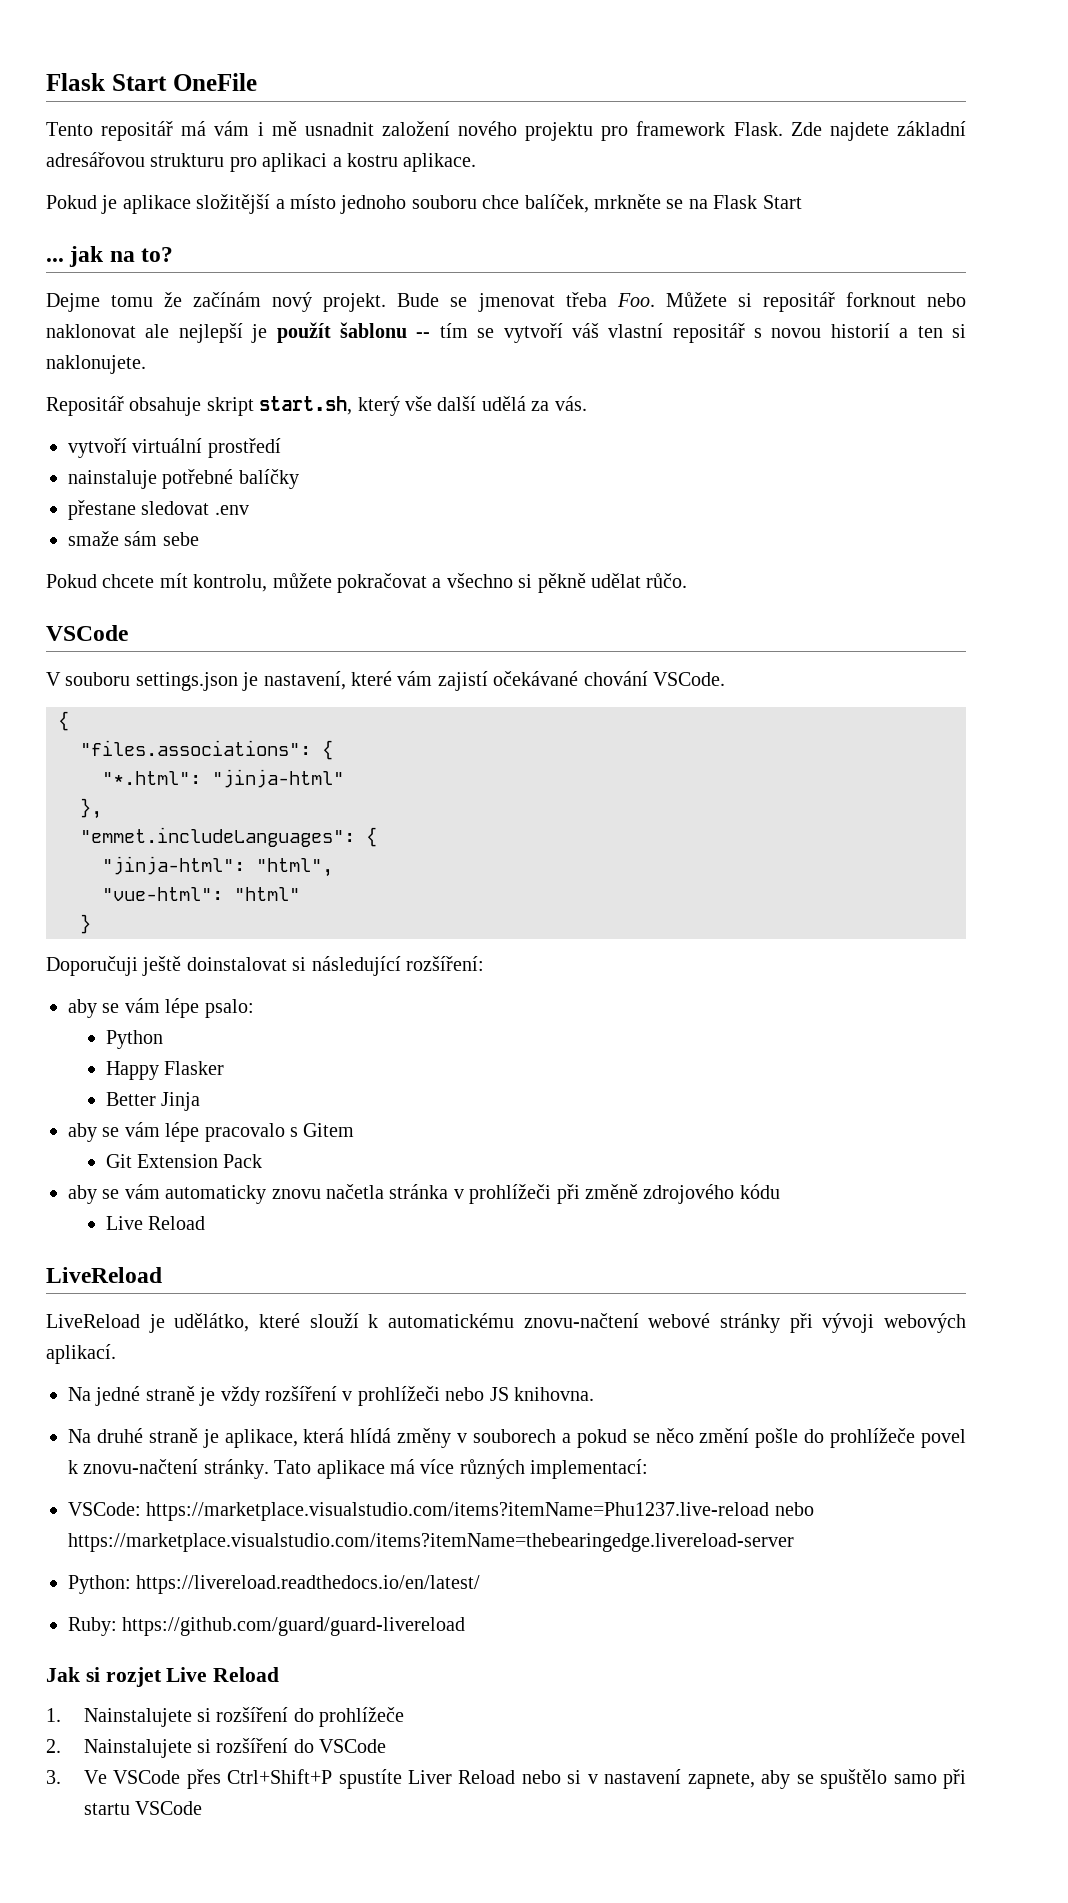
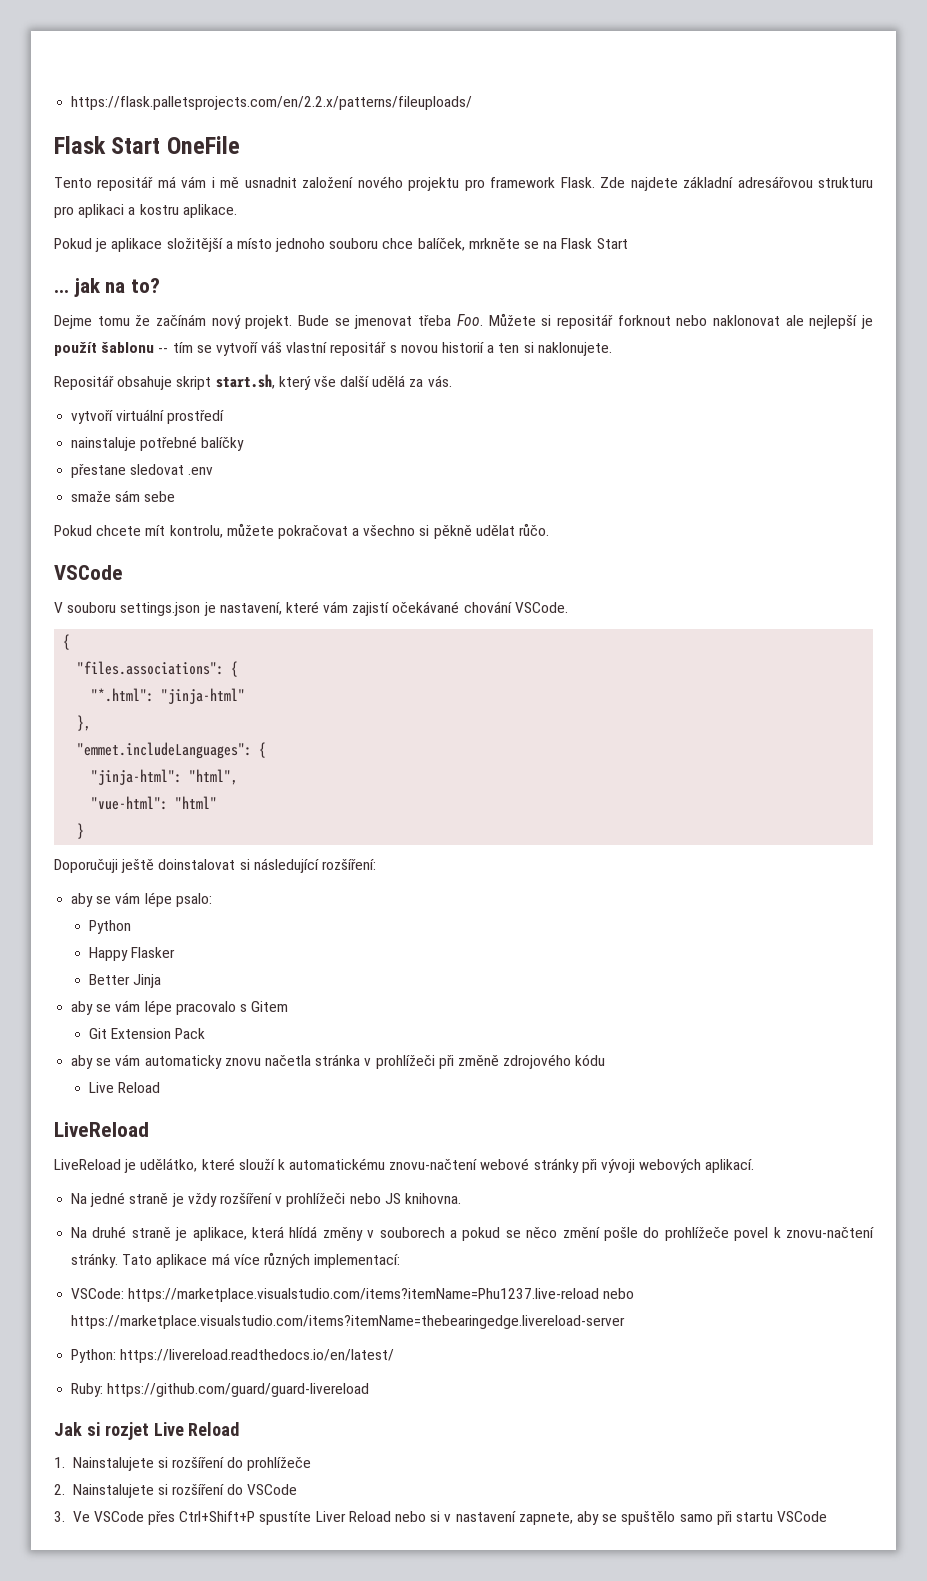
(46, 82) none -> [71,96,473,110] https://flask.palletsprojects.com/en/2.2.x/patterns/fileuploads/ //

